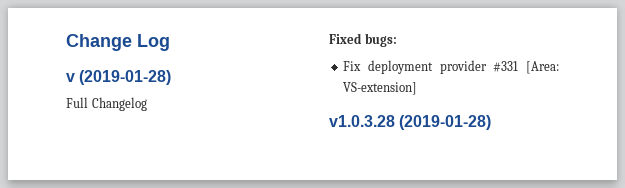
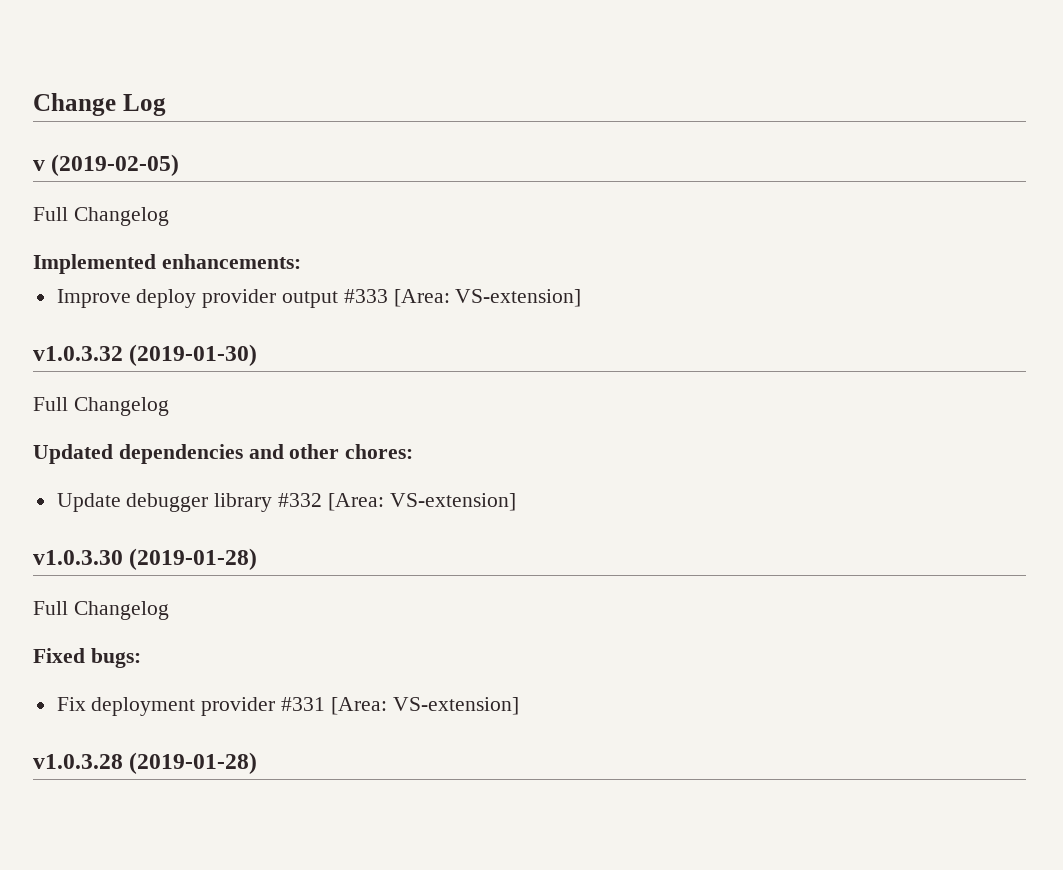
(75, 77) none -> [51,154,180,176] [33,207,169,226] [33,254,301,274] [56,289,582,308] [33,344,258,366] [33,397,169,416] [33,444,414,464] [56,493,516,512] [33,550,123,565] (2019-02-05) // Full Changelog // Implemented enhancements: // Improve deploy provider output #333 [Area: VS-extension] // v1.0.3.32 (2019-01-30) // Full Changelog // Updated dependencies and other chores: // Update debugger library #332 [Area: VS-extension] // v1.0.3.30

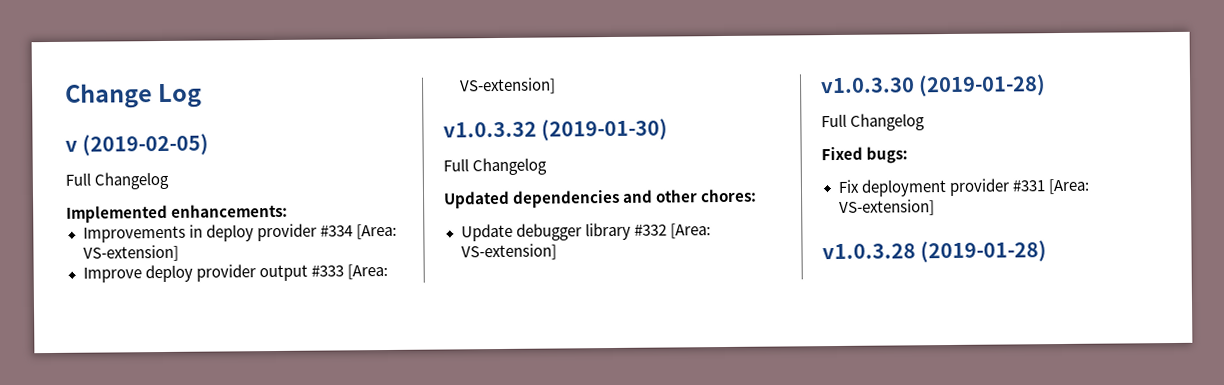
(301, 261) none -> [82,223,397,243] [82,244,179,262] // Improvements in deploy provider #334 [Area: VS-extension]

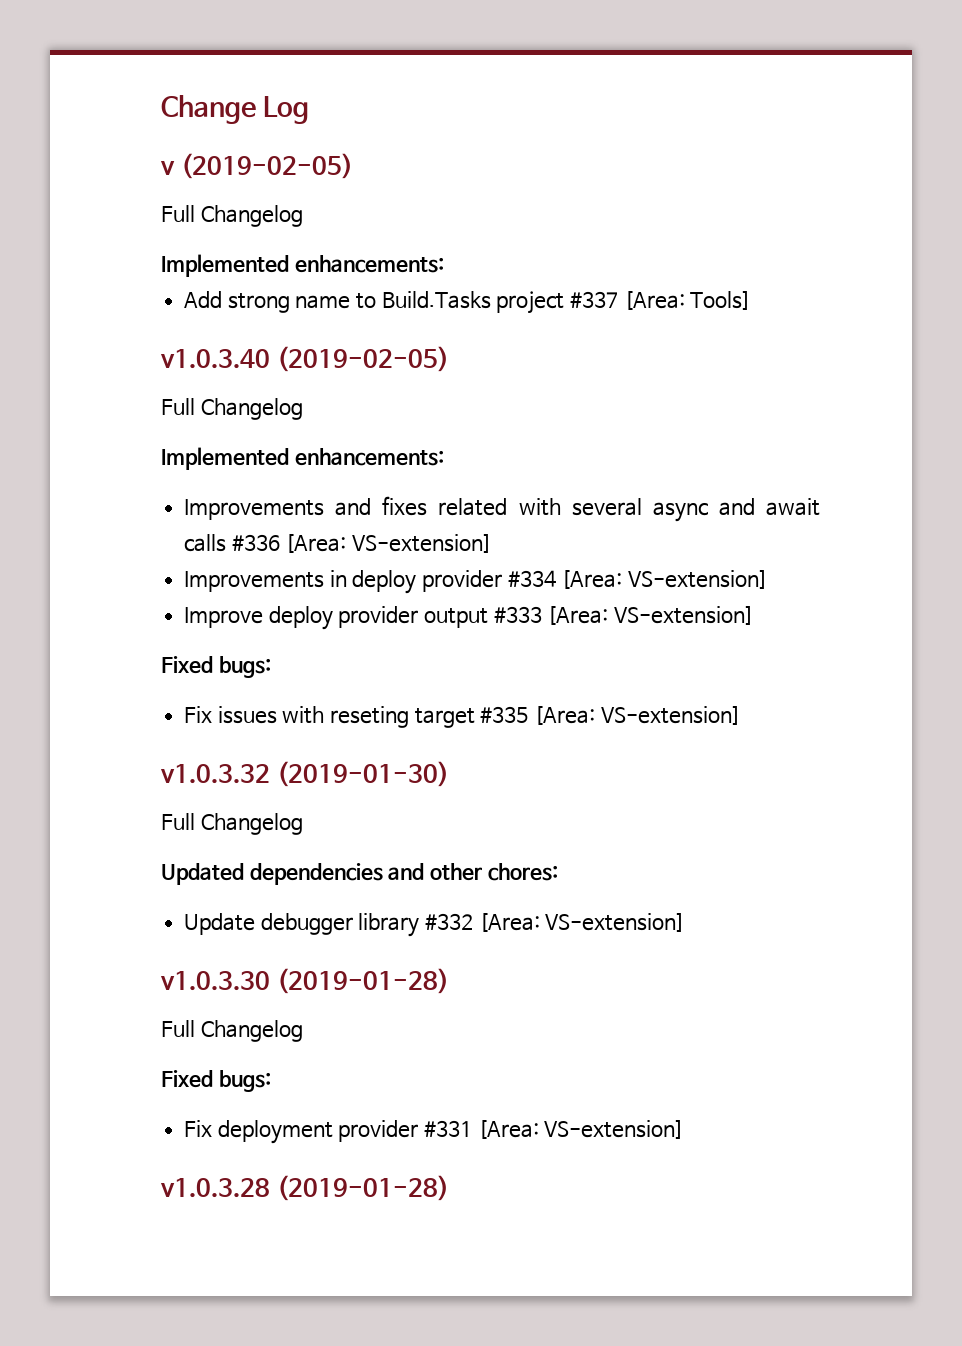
(289, 210) none -> [184,291,752,314] [160,346,449,372] [161,398,303,420] [161,447,444,470] [184,496,820,522] [184,534,493,553] // Add strong name to Build.Tasks project #337 [Area: Tools] // v1.0.3.40 (2019-02-05) // Full Changelog // Implemented enhancements: // Improvements and fixes related with several async and await calls #336 [Area: VS-extension]
(556, 86) none -> [161,656,271,678] [184,706,741,728] // Fixed bugs: // Fix issues with reseting target #335 [Area: VS-extension]

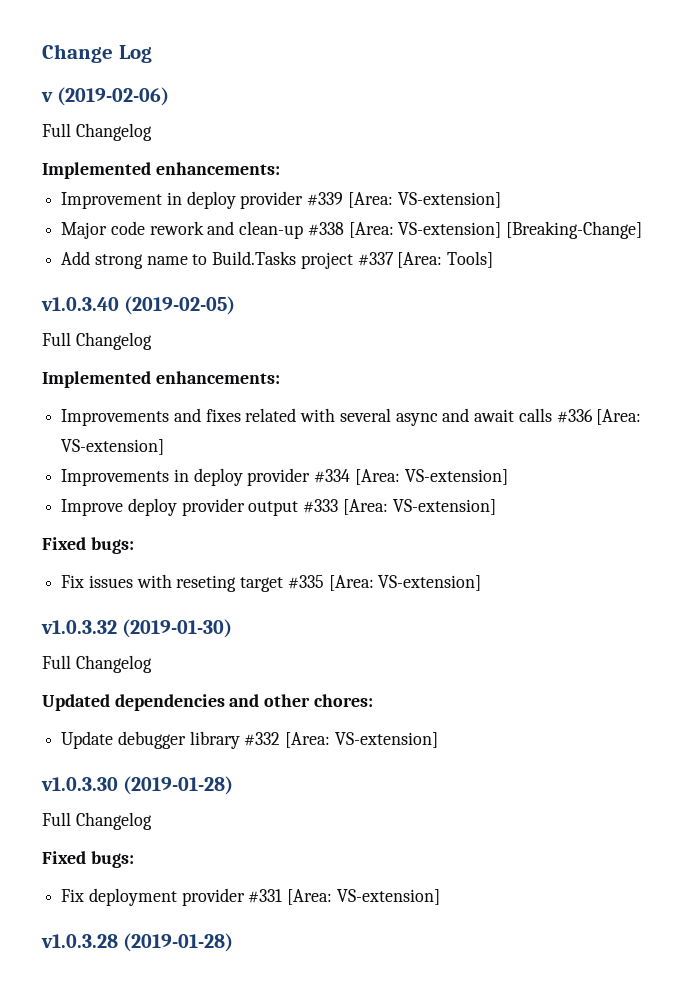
[180,153,353,179] [161,205,303,227] [161,254,444,277] (2019-02-05) // Full Changelog // Implemented enhancements: -> [57,87,170,106] [42,123,152,141] [42,162,280,179] [61,191,501,209] [61,221,643,239] (2019-02-06) // Full Changelog // Implemented enhancements: // Improvement in deploy provider #339 [Area: VS-extension] // Major code rework and clean-up #338 [Area: VS-extension] [Breaking-Change]

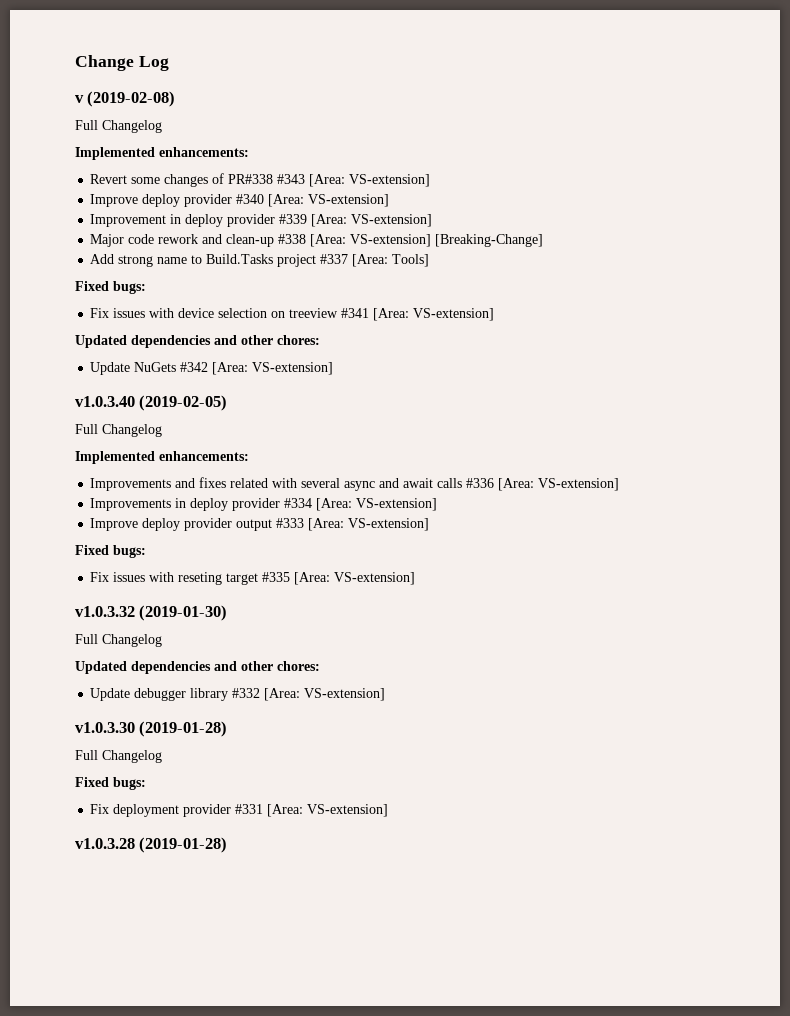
[57,87,170,106] [42,123,152,141] [42,162,280,179] (2019-02-06) // Full Changelog // Implemented enhancements: -> [87,91,176,107] [75,120,162,133] [75,147,249,160] [90,173,431,187] [90,194,390,207] (2019-02-08) // Full Changelog // Implemented enhancements: // Revert some changes of PR#338 #343 [Area: VS-extension] // Improve deploy provider #340 [Area: VS-extension]
(494, 259) none -> [75,281,146,294] [90,308,495,321] [75,335,320,348] [90,362,334,375] // Fixed bugs: // Fix issues with device selection on treeview #341 [Area: VS-extension] // Updated dependencies and other chores: // Update NuGets #342 [Area: VS-extension]

